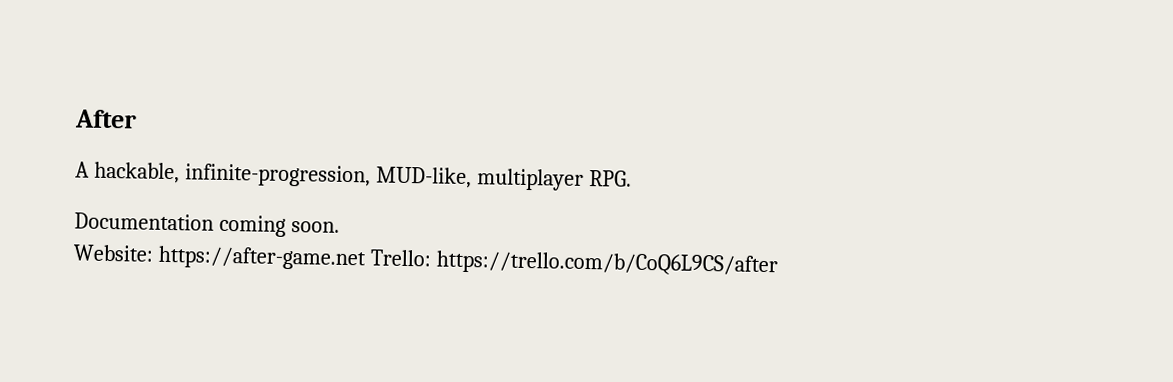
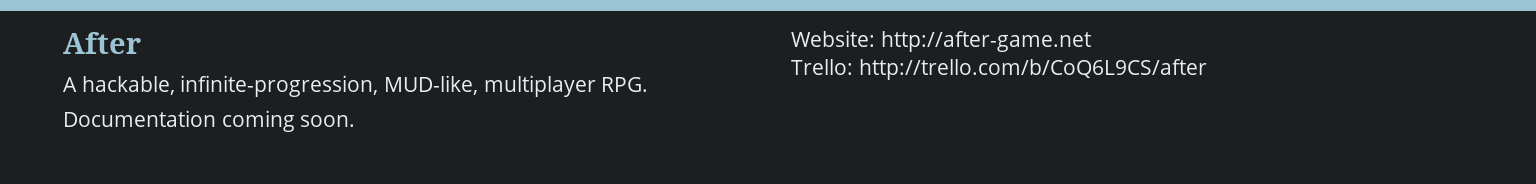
[157,245,778,278] https://after-game.net Trello: https://trello.com/b/CoQ6L9CS/after -> [880,31,1091,52] [791,59,1207,80] http://after-game.net // Trello: http://trello.com/b/CoQ6L9CS/after

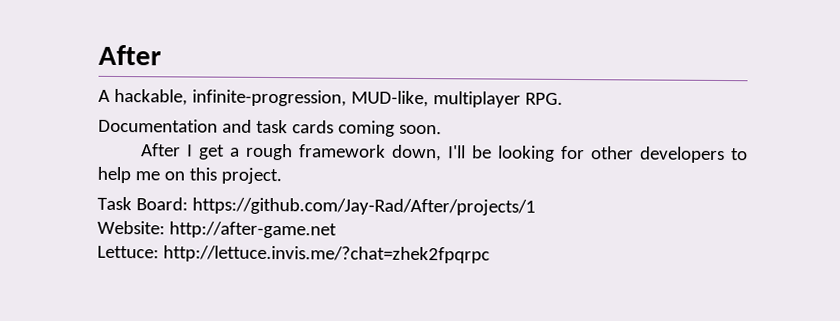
(216, 118) none -> [221,119,334,134] and task cards
(356, 121) none -> [141,143,748,164] [97,166,282,185] [97,196,536,216] // After I get a rough framework down, I'll be looking for other developers to help me on this project. // Task Board: https://github.com/Jay-Rad/After/projects/1
[791,59,1207,80] Trello: http://trello.com/b/CoQ6L9CS/after -> [97,245,490,264] Lettuce: http://lettuce.invis.me/?chat=zhek2fpqrpc

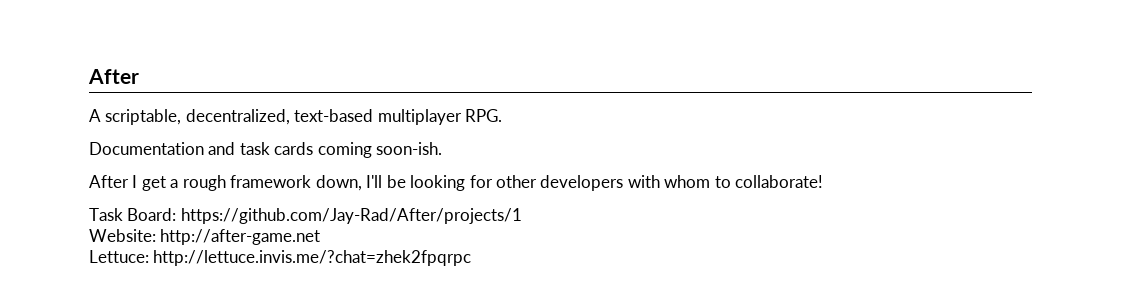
[113,88,429,108] hackable, infinite-progression, MUD-like, -> [105,109,374,125] scriptable, decentralized, text-based
[398,124,442,135] soon. -> [376,142,443,155] soon-ish.
[731,148,748,161] [97,166,282,185] to help me on this project. -> [627,175,824,188] with whom to collaborate!

